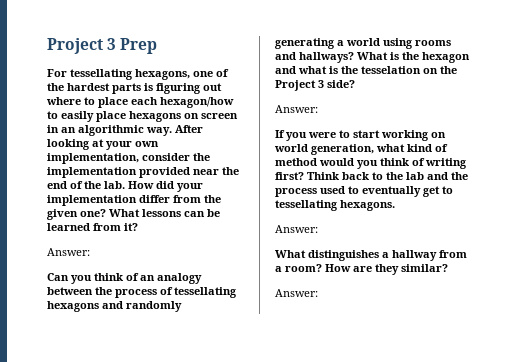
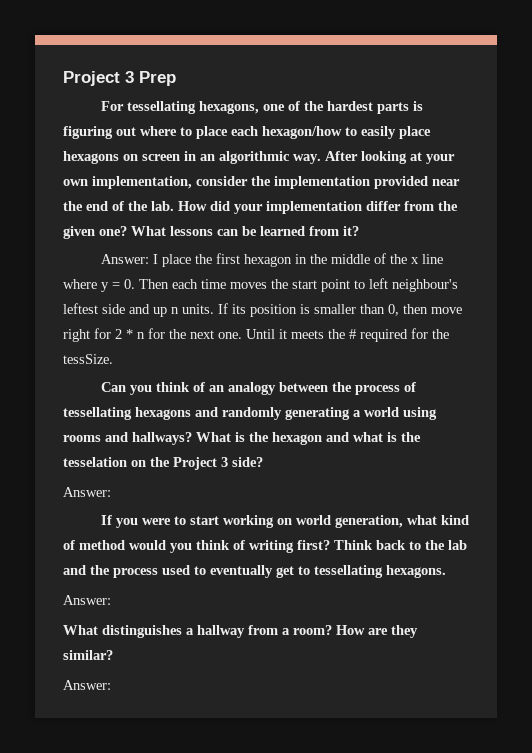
(90, 252) none -> [152,253,443,267] [63,278,458,292] [63,303,462,317] [63,328,449,342] [63,354,113,364] I place the first hexagon in the middle of the x line where y = 0. Then each time moves the start point to left neighbour's leftest side and up n units. If its position is smaller than 0, then move right for 2 * n for the next one. Until it meets the # required for the tessSize.

